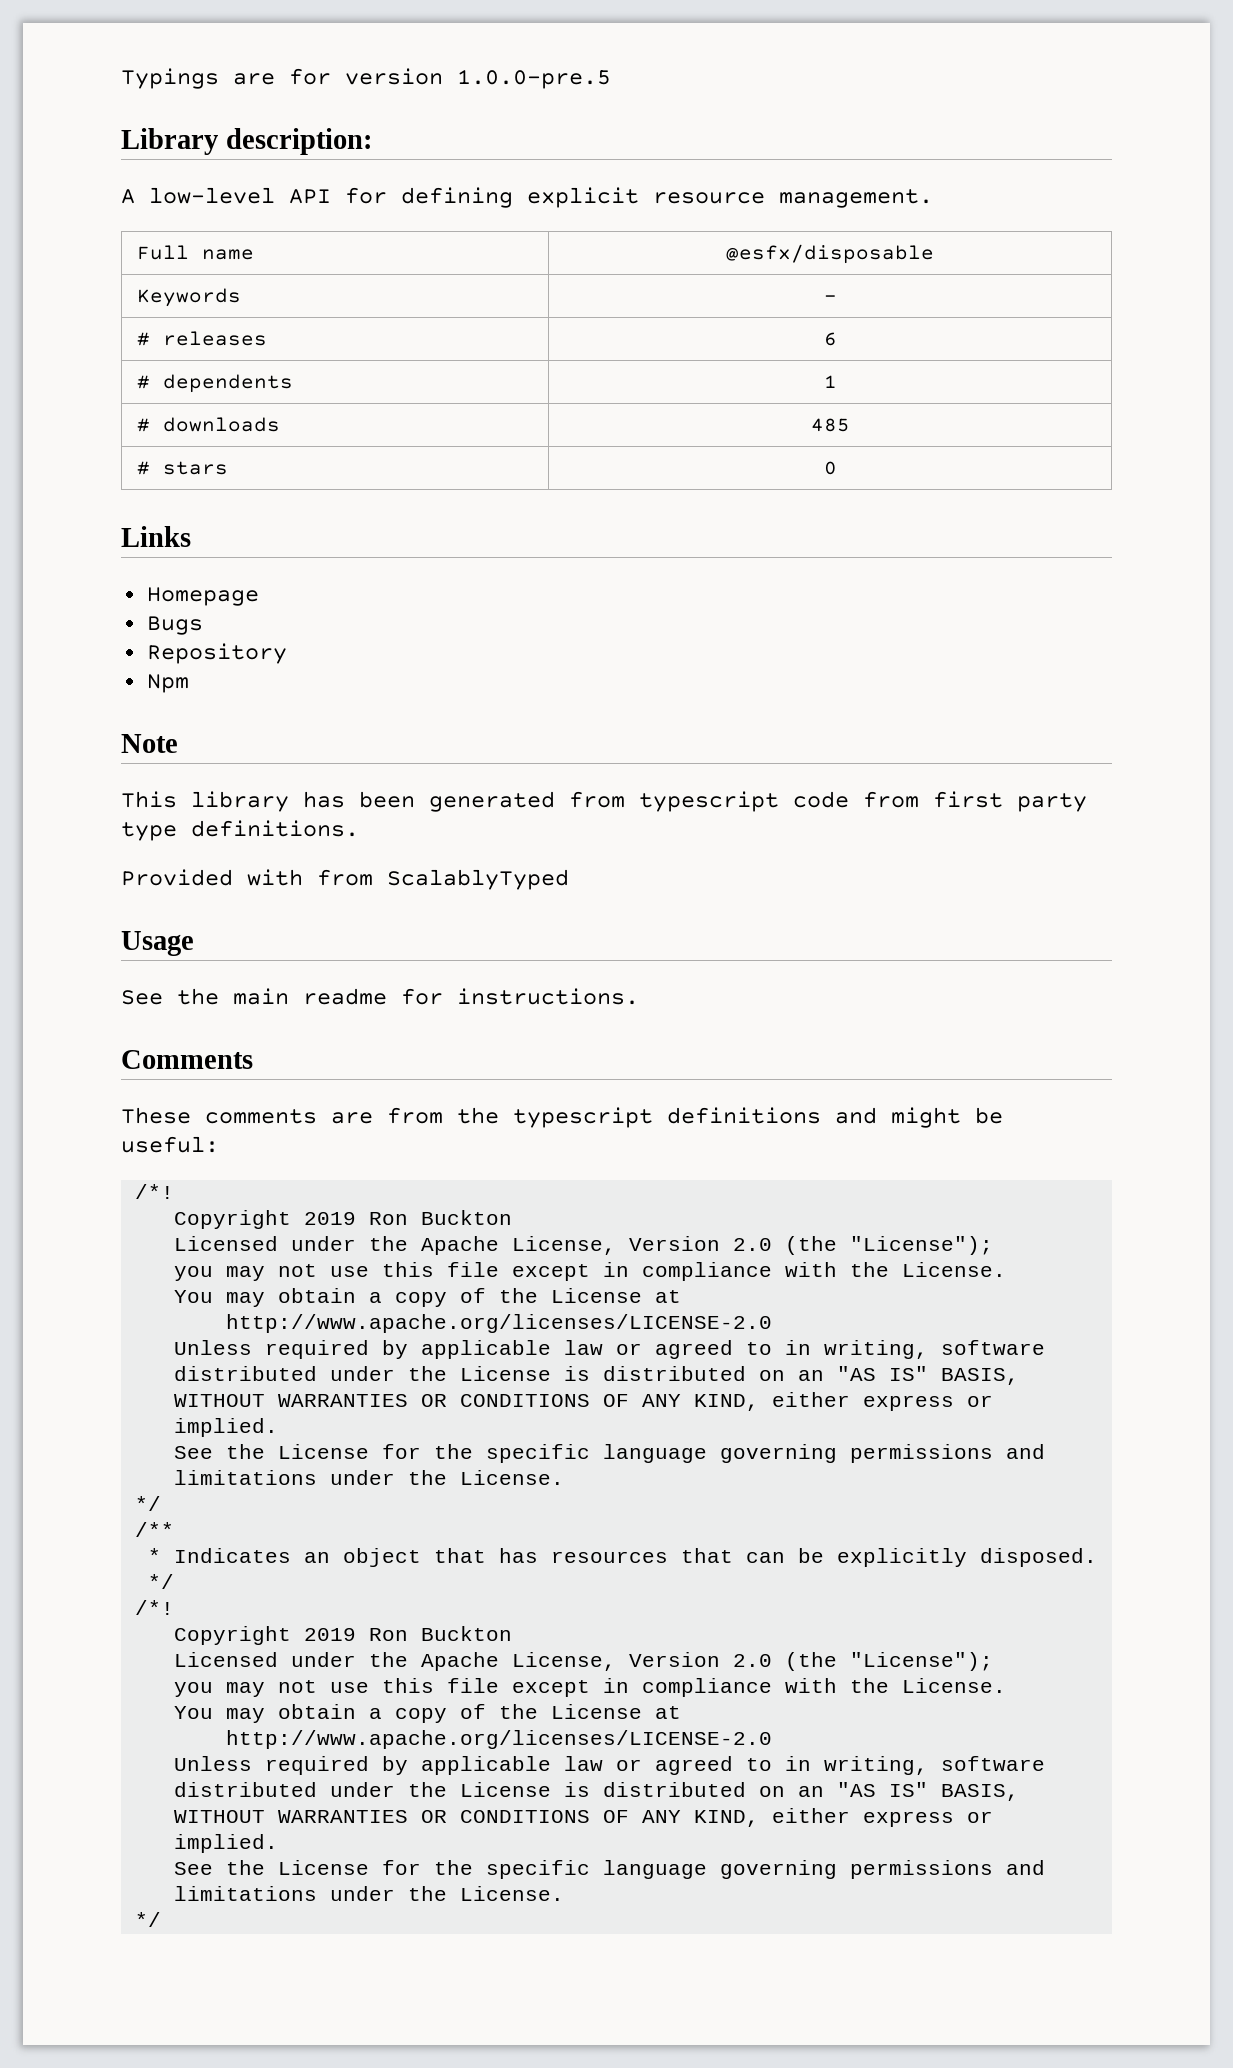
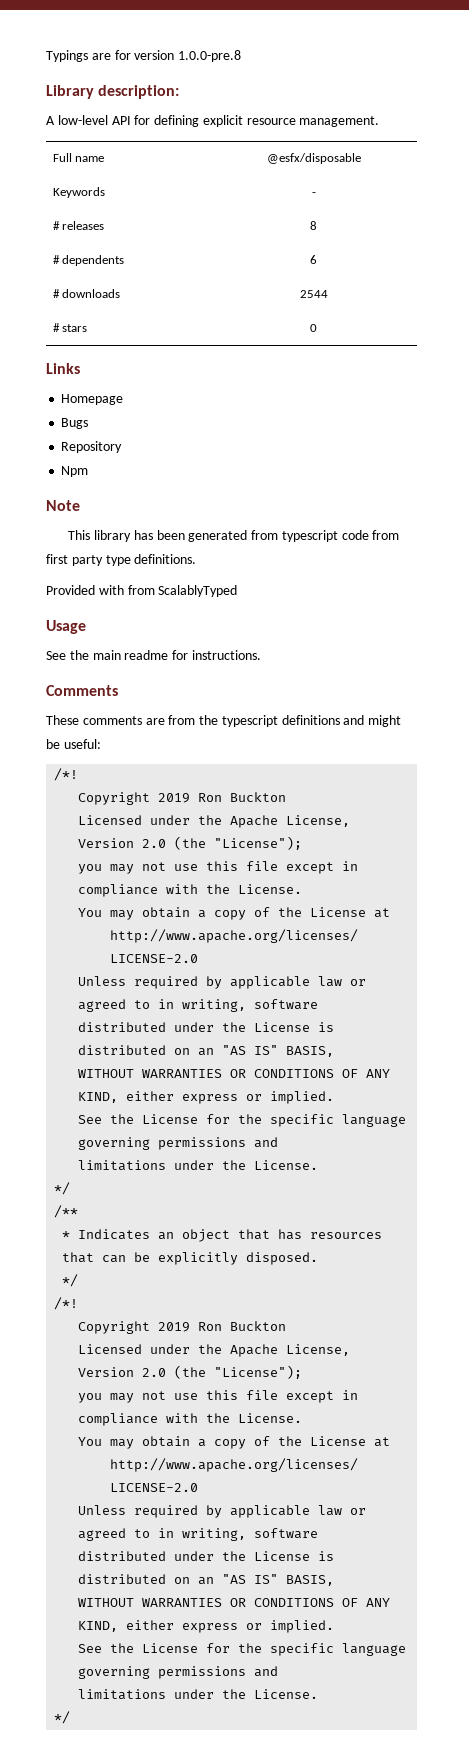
[457,69,611,89] 1.0.0-pre.5 -> [178,50,242,62] 1.0.0-pre.8
[823,332,837,346] 6 -> [310,221,318,230] 8
[823,375,837,388] 1 -> [310,255,318,264] 6
[810,418,850,432] 485 -> [299,290,328,298] 2544

